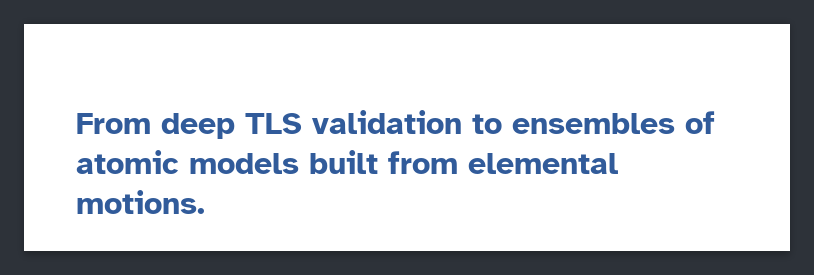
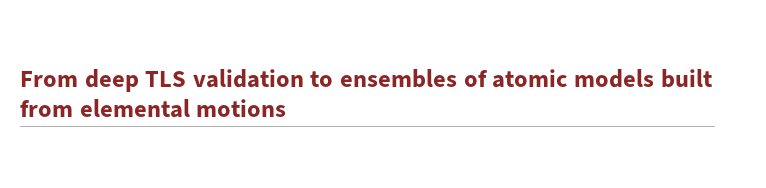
[76,190,205,214] motions. -> [196,99,287,117] motions

